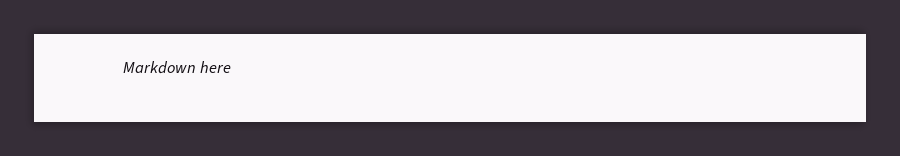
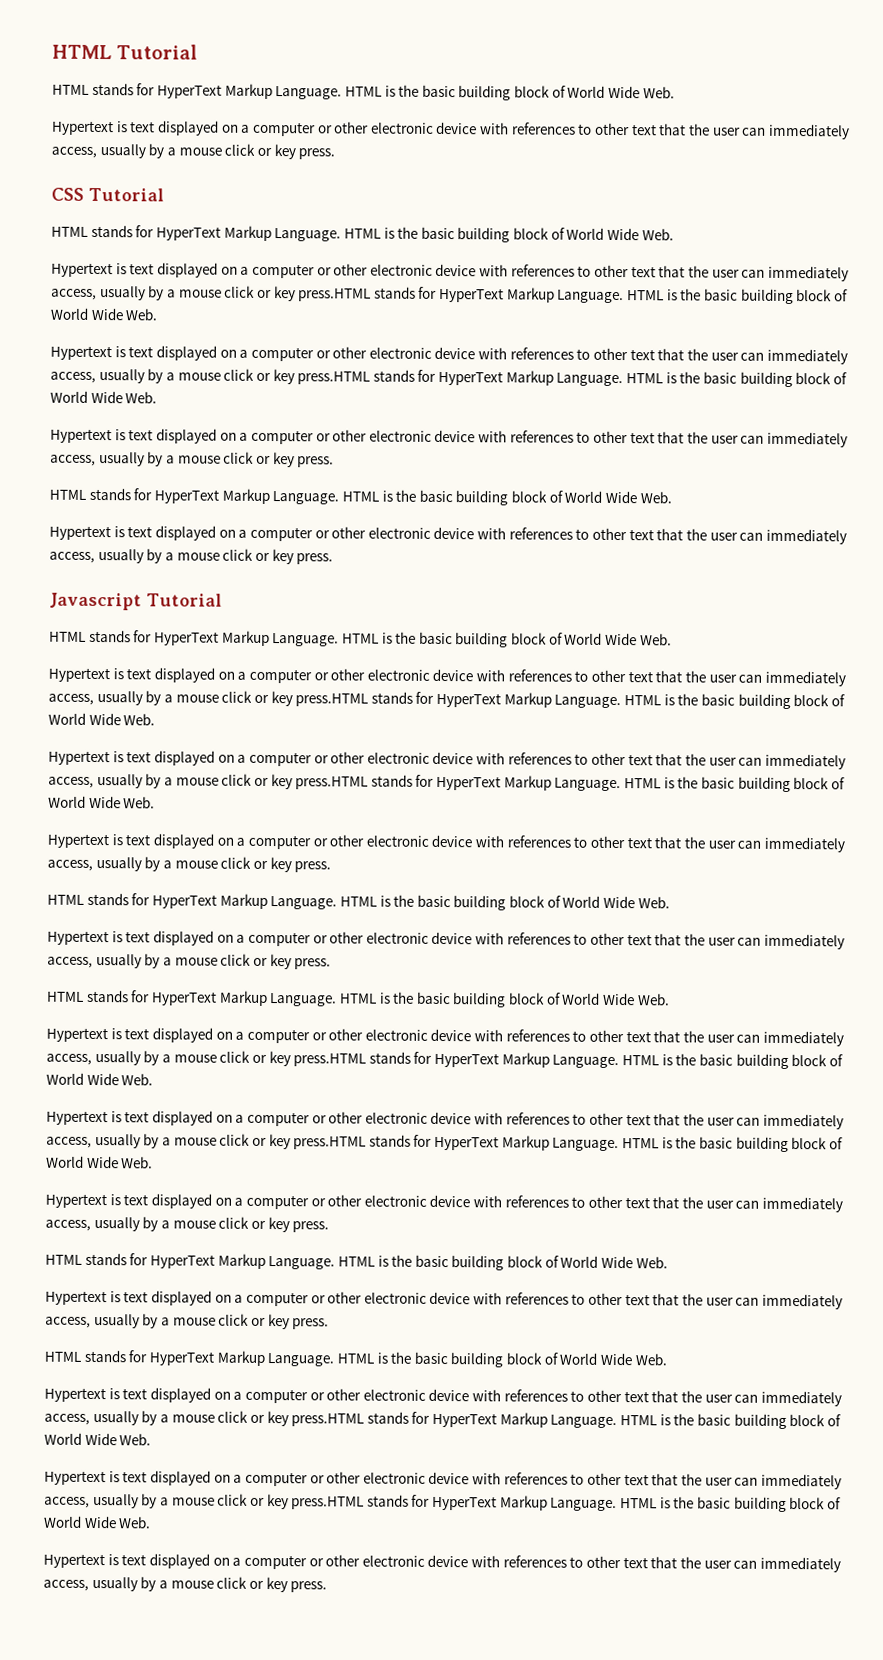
[123,61,232,74] Markdown here -> [52,44,199,60] [52,82,675,101] [51,120,850,140] [51,143,336,160] [51,187,164,202] [51,224,674,243] [51,262,849,282] [51,285,848,305] [50,307,158,321] [50,345,848,365] [50,368,847,388] [50,390,158,404] [50,428,848,448] [50,451,335,468] [49,487,672,506] [49,525,847,545] [49,548,334,565] [49,592,222,611] [49,629,672,648] [48,667,846,687] [48,690,845,710] [48,712,156,726] [48,750,846,770] [48,773,845,793] [48,795,156,809] [47,833,845,853] [47,856,332,873] [47,892,670,911] [47,930,845,950] [47,953,332,970] [47,989,670,1008] [46,1027,844,1047] [46,1050,843,1070] [46,1072,154,1086] [46,1110,844,1130] [46,1133,843,1153] [46,1155,154,1169] [45,1193,843,1213] [45,1216,330,1233] [45,1252,668,1271] [45,1290,843,1310] [45,1313,330,1330] [44,1349,667,1368] [44,1387,842,1407] [44,1410,841,1429] [44,1432,152,1446] [44,1470,842,1490] [44,1493,841,1512] [43,1515,152,1529] [43,1553,841,1573] [43,1576,328,1593] HTML Tutorial // HTML stands for HyperText Markup Language. HTML is the basic building block of World Wide Web. // Hypertext is text displayed on a computer or other electronic device with references to other text that the user can immediately access, usually by a mouse click or key press. // CSS Tutorial // HTML stands for HyperText Markup Language. HTML is the basic building block of World Wide Web. // Hypertext is text displayed on a computer or other electronic device with references to other text that the user can immediately access, usually by a mouse click or key press.HTML stands for HyperText Markup Language. HTML is the basic building block of World Wide Web. // Hypertext is text displayed on a computer or other electronic device with references to other text that the user can immediately access, usually by a mouse click or key press.HTML stands for HyperText Markup Language. HTML is the basic building block of World Wide Web. // Hypertext is text displayed on a computer or other electronic device with references to other text that the user can immediately access, usually by a mouse click or key press. // HTML stands for HyperText Markup Language. HTML is the basic building block of World Wide Web. // Hypertext is text displayed on a computer or other electronic device with references to other text that the user can immediately access, usually by a mouse click or key press. // Javascript Tutorial // HTML stands for HyperText Markup Language. HTML is the basic building block of World Wide Web. // Hypertext is text displayed on a computer or other electronic device with references to other text that the user can immediately access, usually by a mouse click or key press.HTML stands for HyperText Markup Language. HTML is the basic building block of World Wide Web. // Hypertext is text displayed on a computer or other electronic device with references to other text that the user can immediately access, usually by a mouse click or key press.HTML stands for HyperText Markup Language. HTML is the basic building block of World Wide Web. // Hypertext is text displayed on a computer or other electronic device with references to other text that the user can immediately access, usually by a mouse click or key press. // HTML stands for HyperText Markup Language. HTML is the basic building block of World Wide Web. // Hypertext is text displayed on a computer or other electronic device with references to other text that the user can immediately access, usually by a mouse click or key press. // HTML stands for HyperText Markup Language. HTML is the basic building block of World Wide Web. // Hypertext is text displayed on a computer or other electronic device with references to other text that the user can immediately access, usually by a mouse click or key press.HTML stands for HyperText Markup Language. HTML is the basic building block of World Wide Web. // Hypertext is text displayed on a computer or other electronic device with references to other text that the user can immediately access, usually by a mouse click or key press.HTML stands for HyperText Markup Language. HTML is the basic building block of World Wide Web. // Hypertext is text displayed on a computer or other electronic device with references to other text that the user can immediately access, usually by a mouse click or key press. // HTML stands for HyperText Markup Language. HTML is the basic building block of World Wide Web. // Hypertext is text displayed on a computer or other electronic device with references to other text that the user can immediately access, usually by a mouse click or key press. // HTML stands for HyperText Markup Language. HTML is the basic building block of World Wide Web. // Hypertext is text displayed on a computer or other electronic device with references to other text that the user can immediately access, usually by a mouse click or key press.HTML stands for HyperText Markup Language. HTML is the basic building block of World Wide Web. // Hypertext is text displayed on a computer or other electronic device with references to other text that the user can immediately access, usually by a mouse click or key press.HTML stands for HyperText Markup Language. HTML is the basic building block of World Wide Web. // Hypertext is text displayed on a computer or other electronic device with references to other text that the user can immediately access, usually by a mouse click or key press.

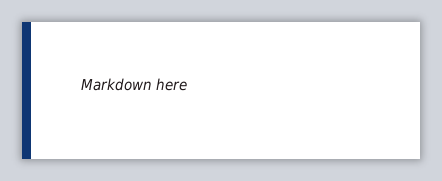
[52,44,199,60] [52,82,675,101] [51,120,850,140] [51,143,336,160] [51,187,164,202] [51,224,674,243] [51,262,849,282] [51,285,848,305] [50,307,158,321] [50,345,848,365] [50,368,847,388] [50,390,158,404] [50,428,848,448] [50,451,335,468] [49,487,672,506] [49,525,847,545] [49,548,334,565] [49,592,222,611] [49,629,672,648] [48,667,846,687] [48,690,845,710] [48,712,156,726] [48,750,846,770] [48,773,845,793] [48,795,156,809] [47,833,845,853] [47,856,332,873] [47,892,670,911] [47,930,845,950] [47,953,332,970] [47,989,670,1008] [46,1027,844,1047] [46,1050,843,1070] [46,1072,154,1086] [46,1110,844,1130] [46,1133,843,1153] [46,1155,154,1169] [45,1193,843,1213] [45,1216,330,1233] [45,1252,668,1271] [45,1290,843,1310] [45,1313,330,1330] [44,1349,667,1368] [44,1387,842,1407] [44,1410,841,1429] [44,1432,152,1446] [44,1470,842,1490] [44,1493,841,1512] [43,1515,152,1529] [43,1553,841,1573] [43,1576,328,1593] HTML Tutorial // HTML stands for HyperText Markup Language. HTML is the basic building block of World Wide Web. // Hypertext is text displayed on a computer or other electronic device with references to other text that the user can immediately access, usually by a mouse click or key press. // CSS Tutorial // HTML stands for HyperText Markup Language. HTML is the basic building block of World Wide Web. // Hypertext is text displayed on a computer or other electronic device with references to other text that the user can immediately access, usually by a mouse click or key press.HTML stands for HyperText Markup Language. HTML is the basic building block of World Wide Web. // Hypertext is text displayed on a computer or other electronic device with references to other text that the user can immediately access, usually by a mouse click or key press.HTML stands for HyperText Markup Language. HTML is the basic building block of World Wide Web. // Hypertext is text displayed on a computer or other electronic device with references to other text that the user can immediately access, usually by a mouse click or key press. // HTML stands for HyperText Markup Language. HTML is the basic building block of World Wide Web. // Hypertext is text displayed on a computer or other electronic device with references to other text that the user can immediately access, usually by a mouse click or key press. // Javascript Tutorial // HTML stands for HyperText Markup Language. HTML is the basic building block of World Wide Web. // Hypertext is text displayed on a computer or other electronic device with references to other text that the user can immediately access, usually by a mouse click or key press.HTML stands for HyperText Markup Language. HTML is the basic building block of World Wide Web. // Hypertext is text displayed on a computer or other electronic device with references to other text that the user can immediately access, usually by a mouse click or key press.HTML stands for HyperText Markup Language. HTML is the basic building block of World Wide Web. // Hypertext is text displayed on a computer or other electronic device with references to other text that the user can immediately access, usually by a mouse click or key press. // HTML stands for HyperText Markup Language. HTML is the basic building block of World Wide Web. // Hypertext is text displayed on a computer or other electronic device with references to other text that the user can immediately access, usually by a mouse click or key press. // HTML stands for HyperText Markup Language. HTML is the basic building block of World Wide Web. // Hypertext is text displayed on a computer or other electronic device with references to other text that the user can immediately access, usually by a mouse click or key press.HTML stands for HyperText Markup Language. HTML is the basic building block of World Wide Web. // Hypertext is text displayed on a computer or other electronic device with references to other text that the user can immediately access, usually by a mouse click or key press.HTML stands for HyperText Markup Language. HTML is the basic building block of World Wide Web. // Hypertext is text displayed on a computer or other electronic device with references to other text that the user can immediately access, usually by a mouse click or key press. // HTML stands for HyperText Markup Language. HTML is the basic building block of World Wide Web. // Hypertext is text displayed on a computer or other electronic device with references to other text that the user can immediately access, usually by a mouse click or key press. // HTML stands for HyperText Markup Language. HTML is the basic building block of World Wide Web. // Hypertext is text displayed on a computer or other electronic device with references to other text that the user can immediately access, usually by a mouse click or key press.HTML stands for HyperText Markup Language. HTML is the basic building block of World Wide Web. // Hypertext is text displayed on a computer or other electronic device with references to other text that the user can immediately access, usually by a mouse click or key press.HTML stands for HyperText Markup Language. HTML is the basic building block of World Wide Web. // Hypertext is text displayed on a computer or other electronic device with references to other text that the user can immediately access, usually by a mouse click or key press. -> [81,78,188,91] Markdown here

